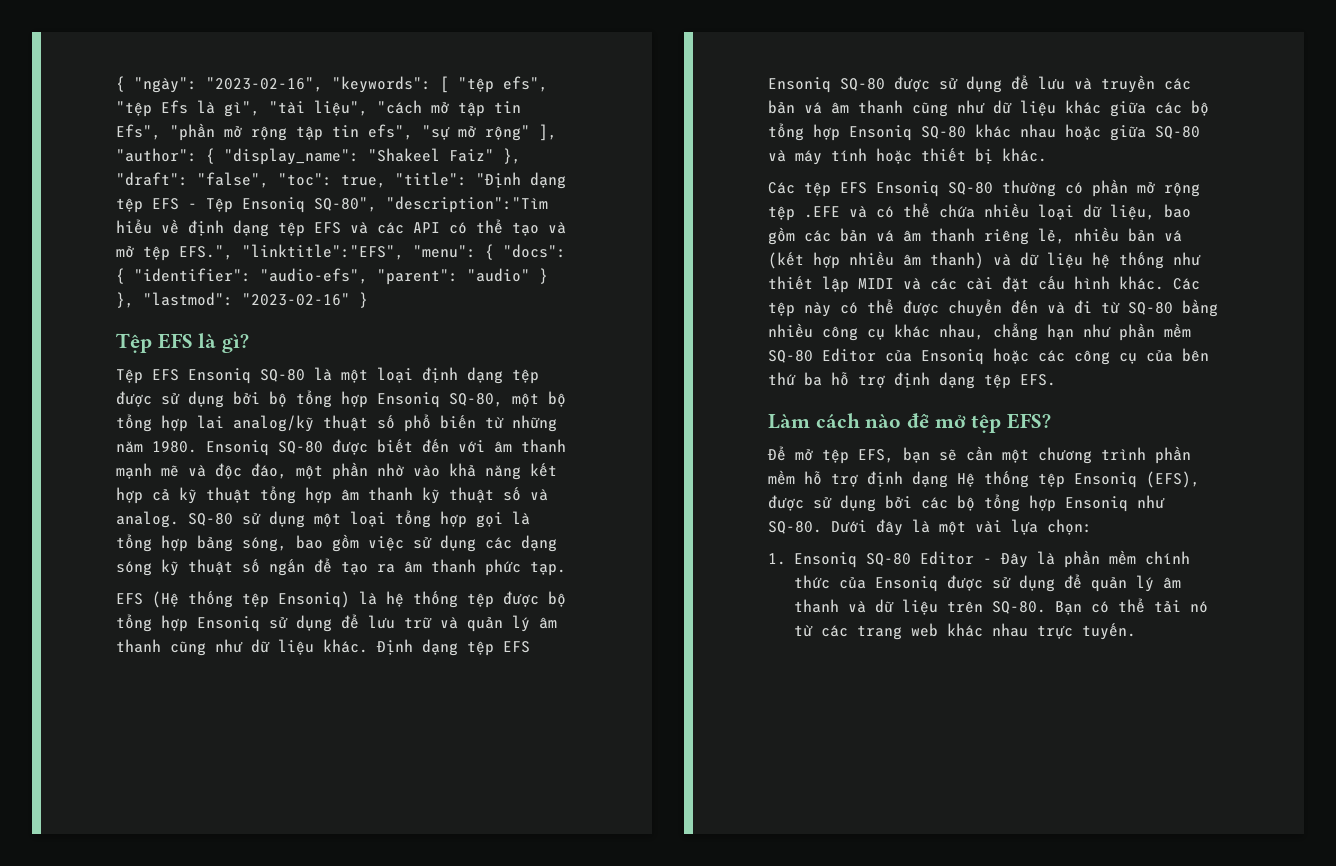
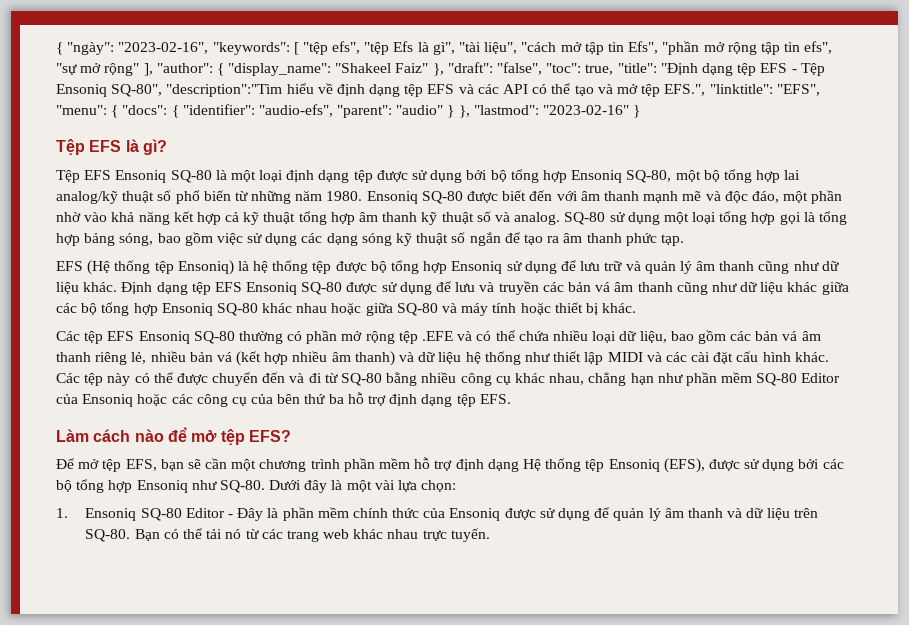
[242,244,404,260] "linktitle":"EFS", -> [709,84,820,96] "linktitle": "EFS",

